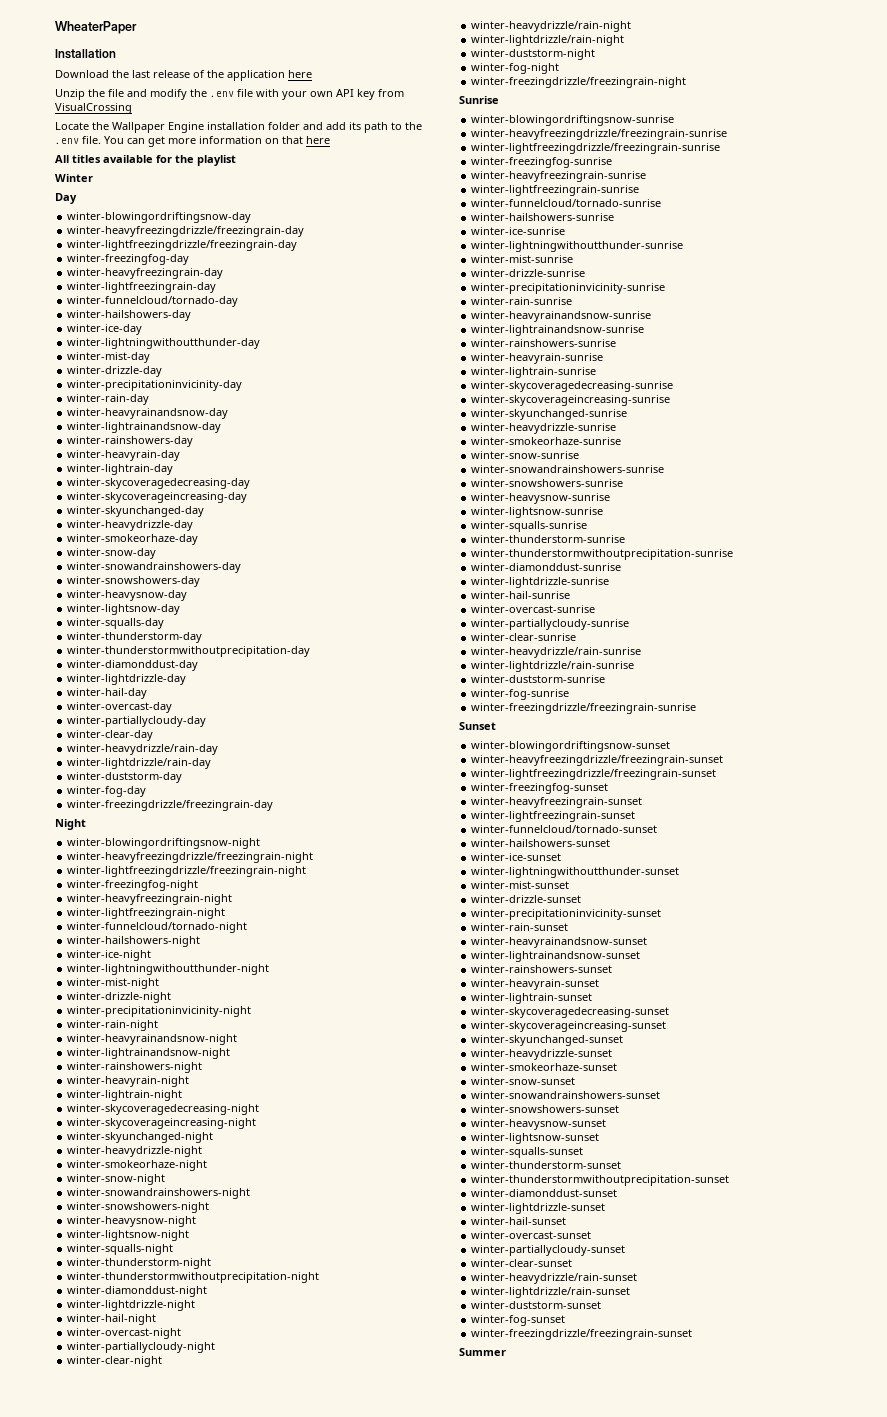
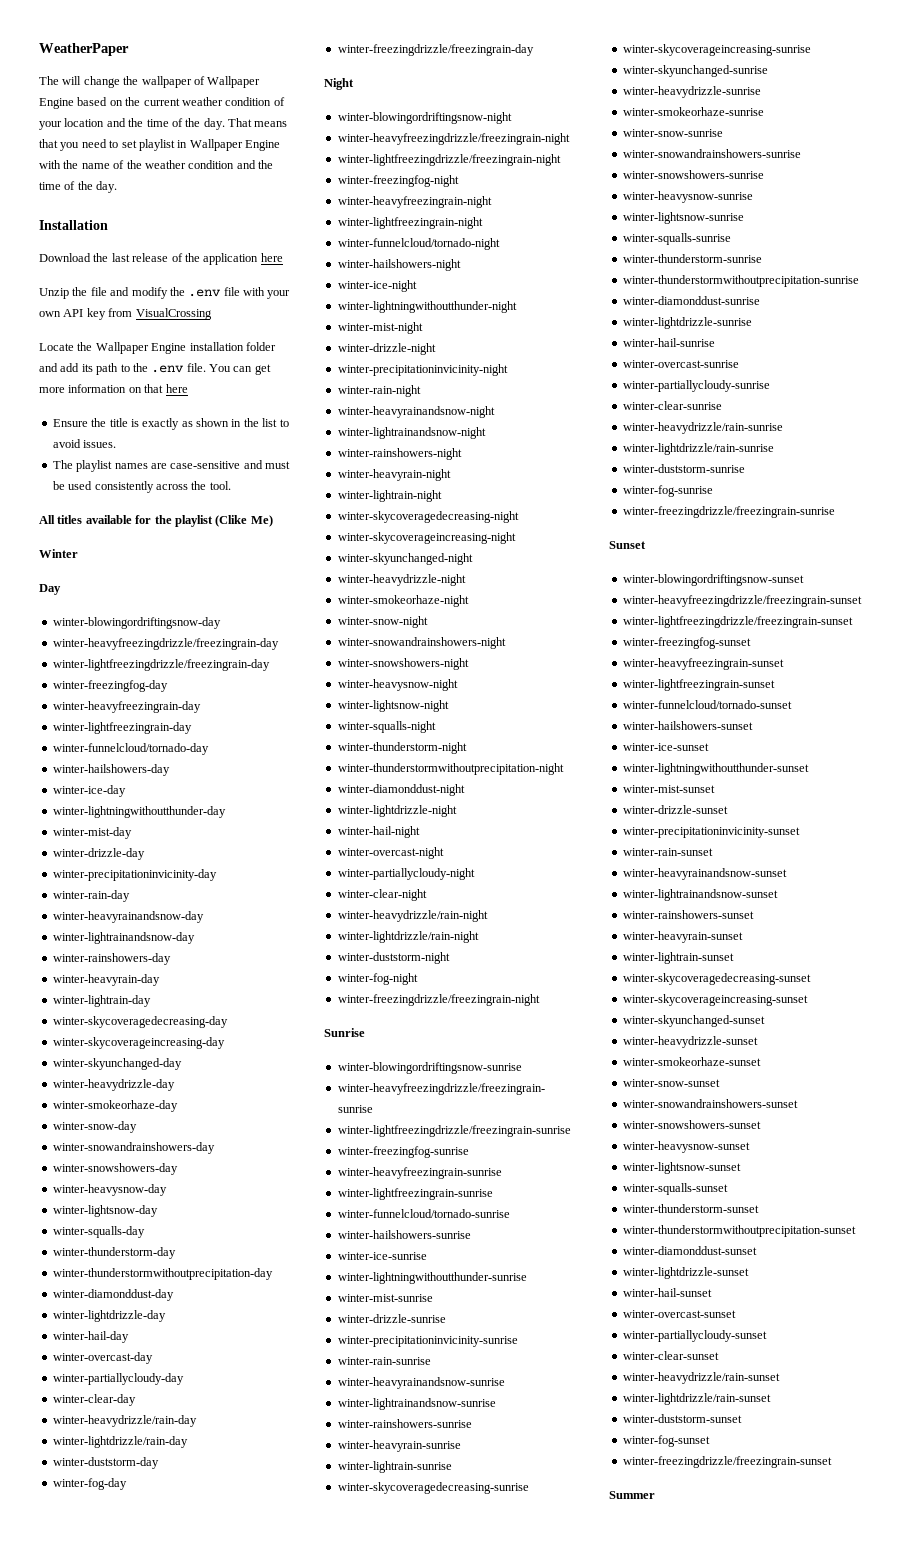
[55,21,137,34] WheaterPaper -> [39,43,129,56] [39,76,261,88] [39,97,285,109] [39,118,288,130] [39,139,280,151] [39,160,273,169] [39,181,118,193] WeatherPaper // The will change the wallpaper of Wallpaper Engine based on the current weather condition of your location and the time of the day. That means that you need to set playlist in Wallpaper Engine with the name of the weather condition and the time of the day.
(330, 140) none -> [52,418,289,430] [52,439,117,448] [52,460,290,472] [52,481,231,493] // Ensure the title is exactly as shown in the list to avoid issues. // The playlist names are case-sensitive and must be used consistently across the tool.
(236, 160) none -> [215,515,273,527] (Clike Me)

